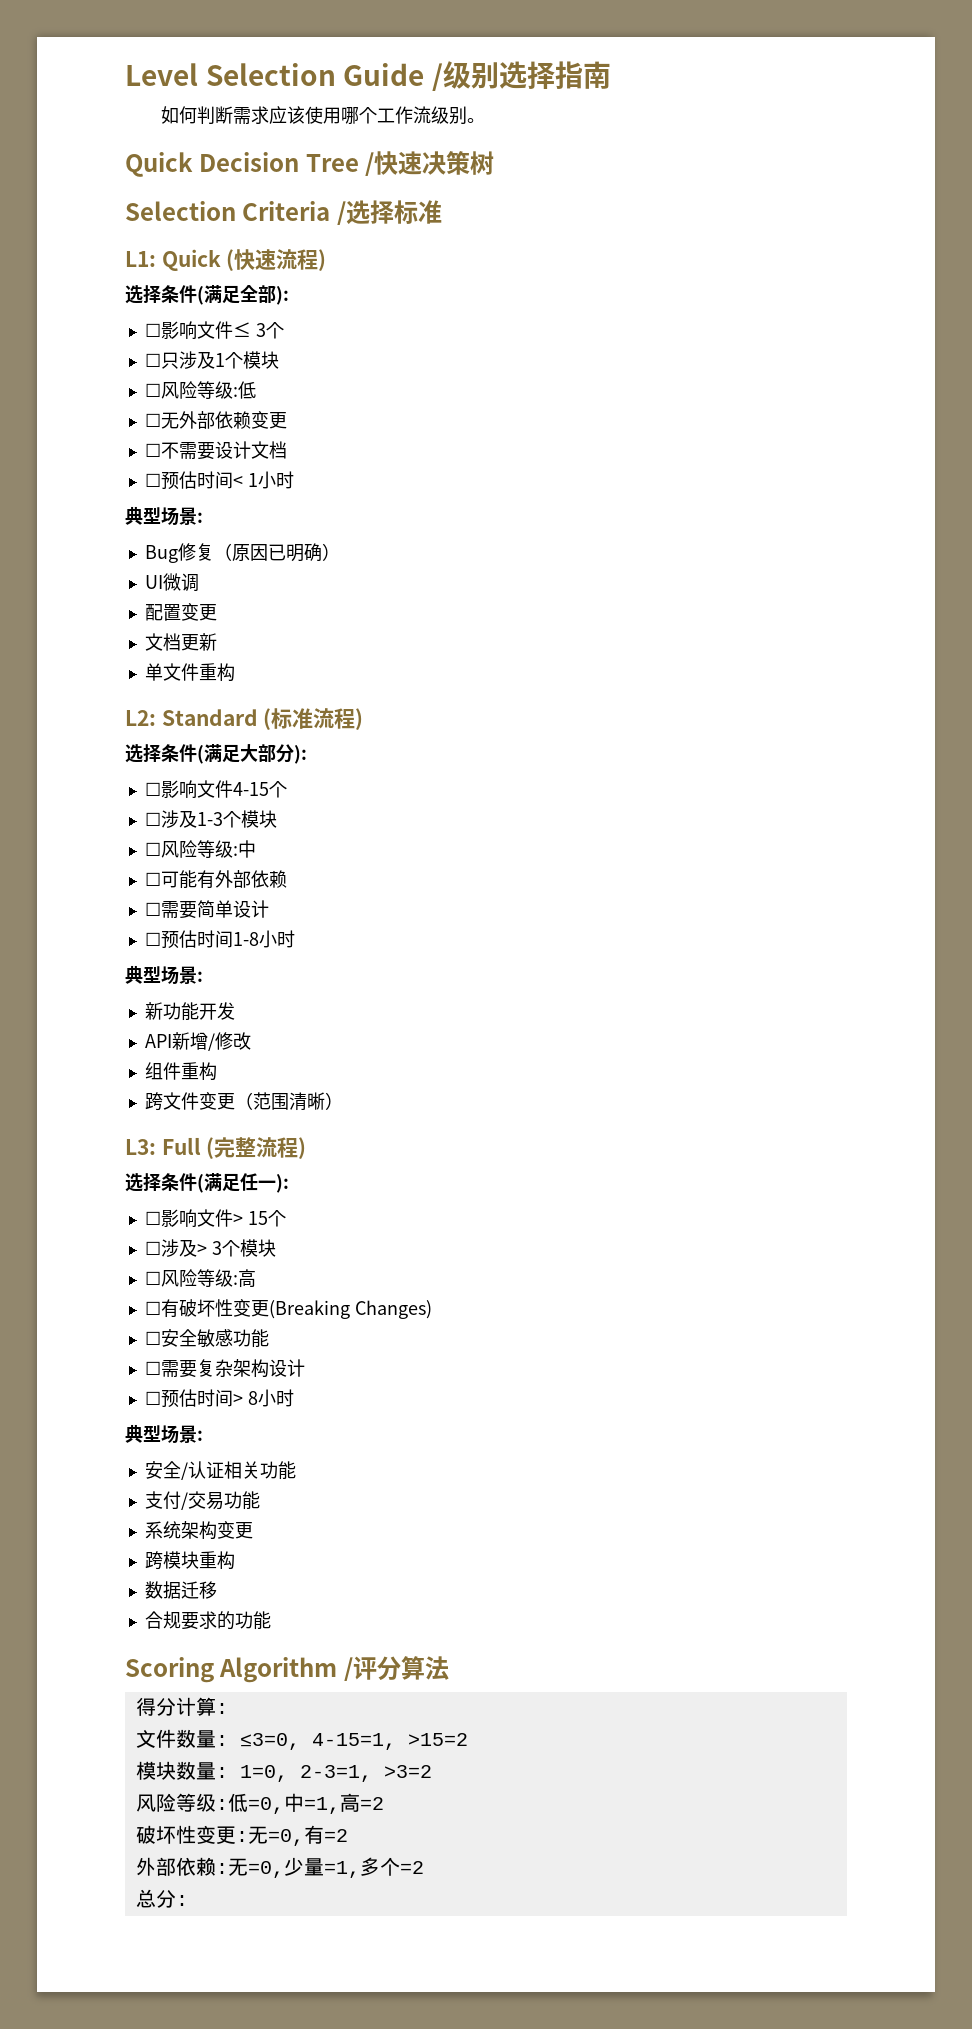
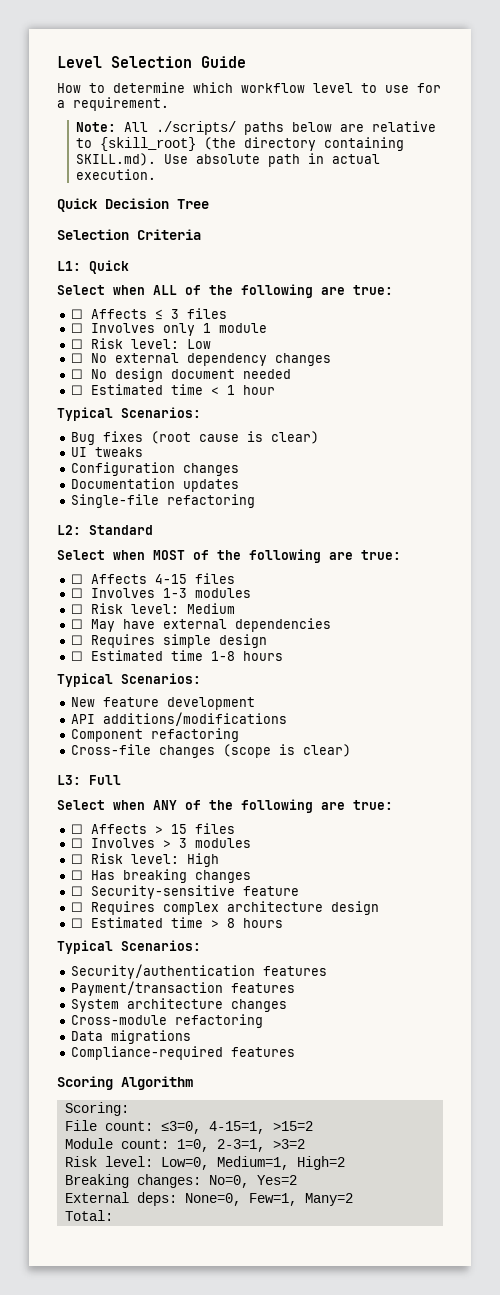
[431,61,611,91] [160,106,485,125] /级别选择指南 // 如何判断需求应该使用哪个工作流级别。 -> [57,82,441,93] [57,97,169,111] [76,121,437,135] [76,137,405,151] [76,153,381,167] [76,169,157,180] // How to determine which workflow level to use for a requirement. // Note: All ./scripts/ paths below are relative to {skill_root} (the directory containing SKILL.md). Use absolute path in actual execution.
[365,151,495,176] /快速决策树 -> (209, 204) none
[336,200,442,225] /选择标准 -> (201, 234) none
[226,249,327,271] [125,285,289,305] [144,321,233,340] (快速流程) // 选择条件(满足全部): // ☐影响文件 -> [57,284,393,298] [70,309,147,319] // Select when ALL of the following are true: // ☐ Affects
[265,322,284,339] [144,351,279,369] [144,381,256,399] [144,411,287,429] [144,441,287,460] [144,471,294,490] [125,506,203,525] [144,543,340,563] [144,573,199,592] [144,603,217,621] [144,633,217,651] [144,663,235,682] [125,708,364,730] [125,744,307,764] [144,780,287,799] [144,810,277,828] [144,840,256,858] [144,870,287,889] [144,900,269,919] [144,930,295,949] [125,965,203,984] [144,1002,235,1021] [144,1032,251,1051] [144,1062,217,1081] [144,1092,343,1111] [125,1137,307,1159] [125,1173,289,1193] [144,1209,233,1228] 个 // ☐只涉及1个模块 // ☐风险等级:低 // ☐无外部依赖变更 // ☐不需要设计文档 // ☐预估时间< 1小时 // 典型场景: // Bug修复（原因已明确） // UI微调 // 配置变更 // 文档更新 // 单文件重构 // L2: Standard (标准流程) // 选择条件(满足大部分): // ☐影响文件4-15个 // ☐涉及1-3个模块 // ☐风险等级:中 // ☐可能有外部依赖 // ☐需要简单设计 // ☐预估时间1-8小时 // 典型场景: // 新功能开发 // API新增/修改 // 组件重构 // 跨文件变更（范围清晰） // L3: Full (完整流程) // 选择条件(满足任一): // ☐影响文件 -> [186,308,227,319] [70,323,267,336] [70,338,211,349] [70,353,331,366] [70,368,291,382] [70,384,275,395] [57,407,201,421] [70,431,319,445] [70,447,143,457] [70,462,239,476] [70,478,239,492] [70,494,255,508] [57,525,153,535] [57,549,401,563] [70,573,235,584] [70,588,251,598] [70,603,235,614] [70,618,331,632] [70,634,267,648] [70,650,283,661] [57,673,201,687] [70,697,255,710] [70,712,287,726] [70,728,239,742] [70,744,351,758] [57,775,121,785] [57,799,393,813] [70,824,147,834] files // ☐ Involves only 1 module // ☐ Risk level: Low // ☐ No external dependency changes // ☐ No design document needed // ☐ Estimated time < 1 hour // Typical Scenarios: // Bug fixes (root cause is clear) // UI tweaks // Configuration changes // Documentation updates // Single-file refactoring // L2: Standard // Select when MOST of the following are true: // ☐ Affects 4-15 files // ☐ Involves 1-3 modules // ☐ Risk level: Medium // ☐ May have external dependencies // ☐ Requires simple design // ☐ Estimated time 1-8 hours // Typical Scenarios: // New feature development // API additions/modifications // Component refactoring // Cross-file changes (scope is clear) // L3: Full // Select when ANY of the following are true: // ☐ Affects
[267,1210,286,1227] [144,1239,197,1257] 个 // ☐涉及 -> [194,823,235,834] [70,838,155,848] files // ☐ Involves
[221,1239,276,1257] [144,1269,256,1288] [144,1299,432,1319] [144,1329,269,1348] [144,1359,305,1378] [144,1389,294,1408] [125,1424,203,1443] [144,1461,296,1480] [144,1491,260,1510] [144,1521,253,1540] [144,1551,235,1570] [144,1581,217,1599] [144,1611,271,1630] [125,1656,449,1683] [135,1697,228,1716] [135,1729,228,1748] 个模块 // ☐风险等级:高 // ☐有破坏性变更(Breaking Changes) // ☐安全敏感功能 // ☐需要复杂架构设计 // ☐预估时间> 8小时 // 典型场景: // 安全/认证相关功能 // 支付/交易功能 // 系统架构变更 // 跨模块重构 // 数据迁移 // 合规要求的功能 // Scoring Algorithm /评分算法 // 得分计算: // 文件数量: -> [194,838,251,848] [70,853,219,867] [70,869,251,883] [70,885,299,899] [70,901,379,915] [70,917,283,928] [57,940,201,954] [70,964,327,979] [70,981,295,996] [70,998,287,1012] [70,1014,263,1028] [70,1030,191,1044] [70,1046,295,1060] [57,1076,193,1090] [64,1102,129,1116] [64,1120,153,1131] modules // ☐ Risk level: High // ☐ Has breaking changes // ☐ Security-sensitive feature // ☐ Requires complex architecture design // ☐ Estimated time > 8 hours // Typical Scenarios: // Security/authentication features // Payment/transaction features // System architecture changes // Cross-module refactoring // Data migrations // Compliance-required features // Scoring Algorithm // Scoring: // File count:
[135,1761,228,1780] 模块数量: -> [64,1138,169,1149] Module count:
[135,1793,384,1814] [135,1825,348,1846] [135,1857,424,1878] [135,1889,188,1908] 风险等级:低=0,中=1,高=2 // 破坏性变更:无=0,有=2 // 外部依赖:无=0,少量=1,多个=2 // 总分: -> [64,1156,345,1170] [64,1174,297,1188] [64,1192,353,1206] [64,1210,113,1221] Risk level: Low=0, Medium=1, High=2 // Breaking changes: No=0, Yes=2 // External deps: None=0, Few=1, Many=2 // Total:

